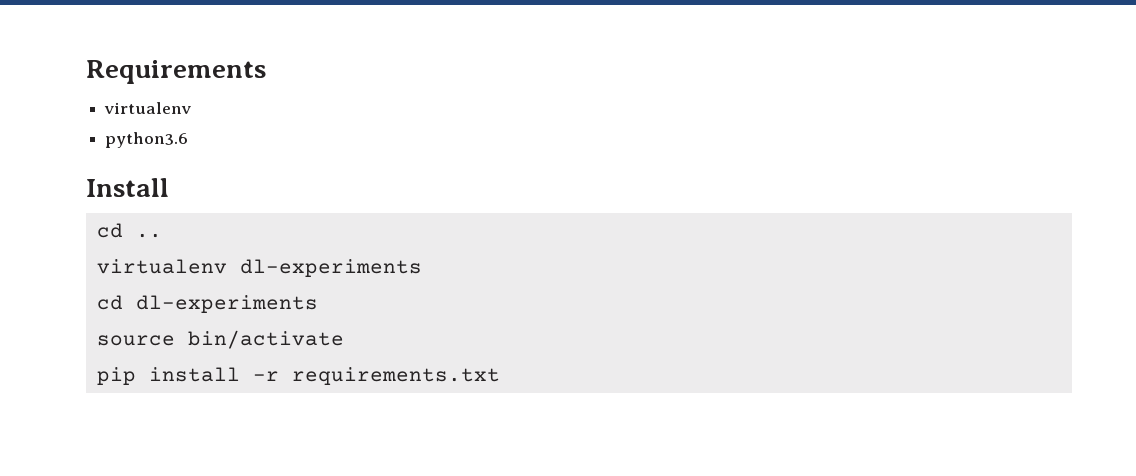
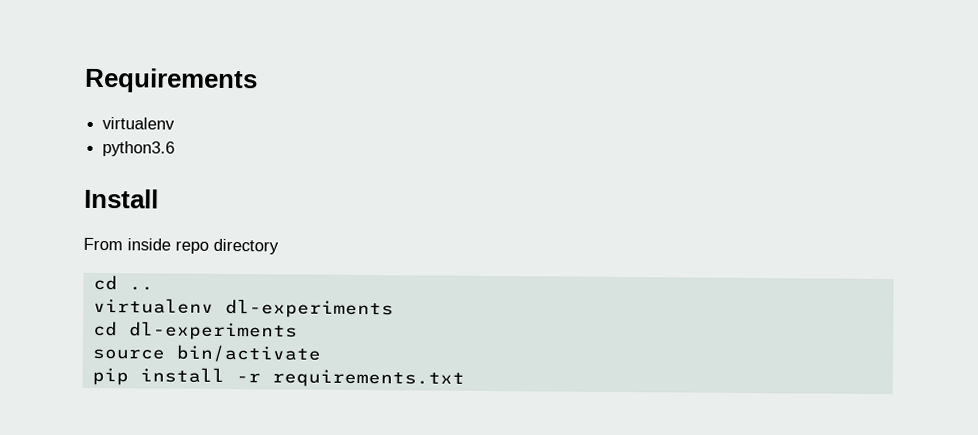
(169, 187) none -> [83,237,279,255] // From inside repo directory

